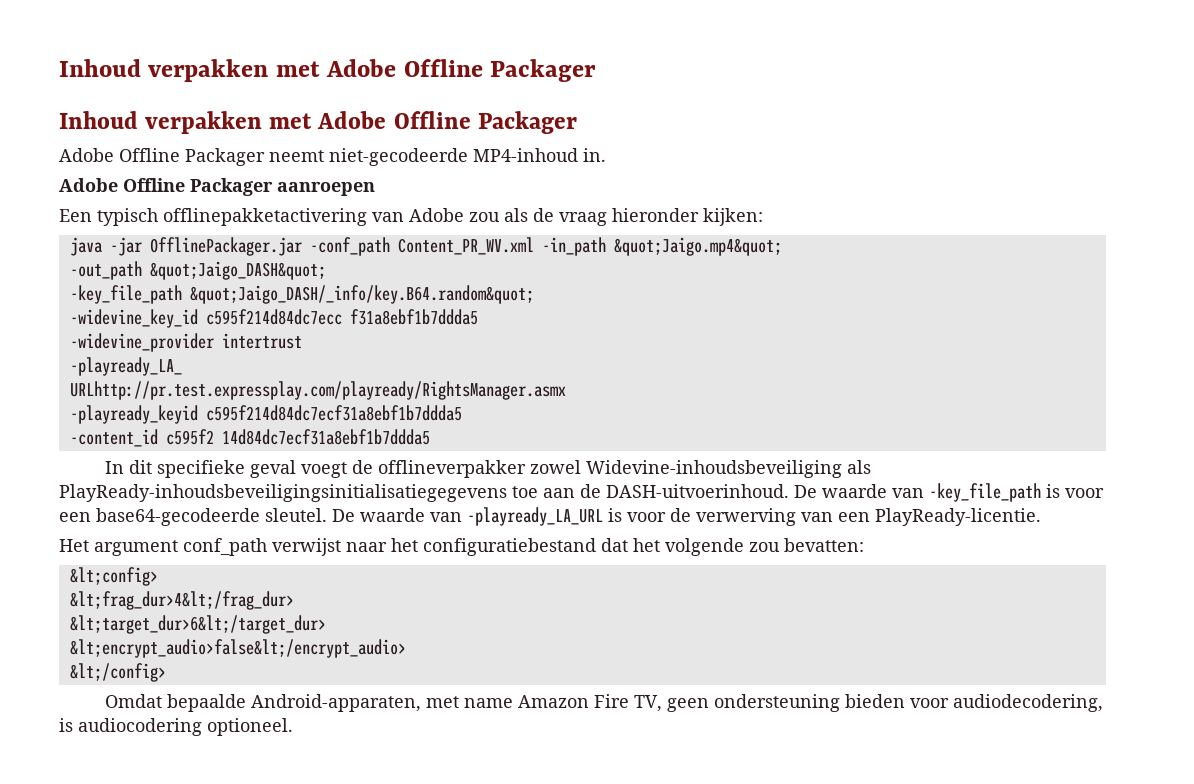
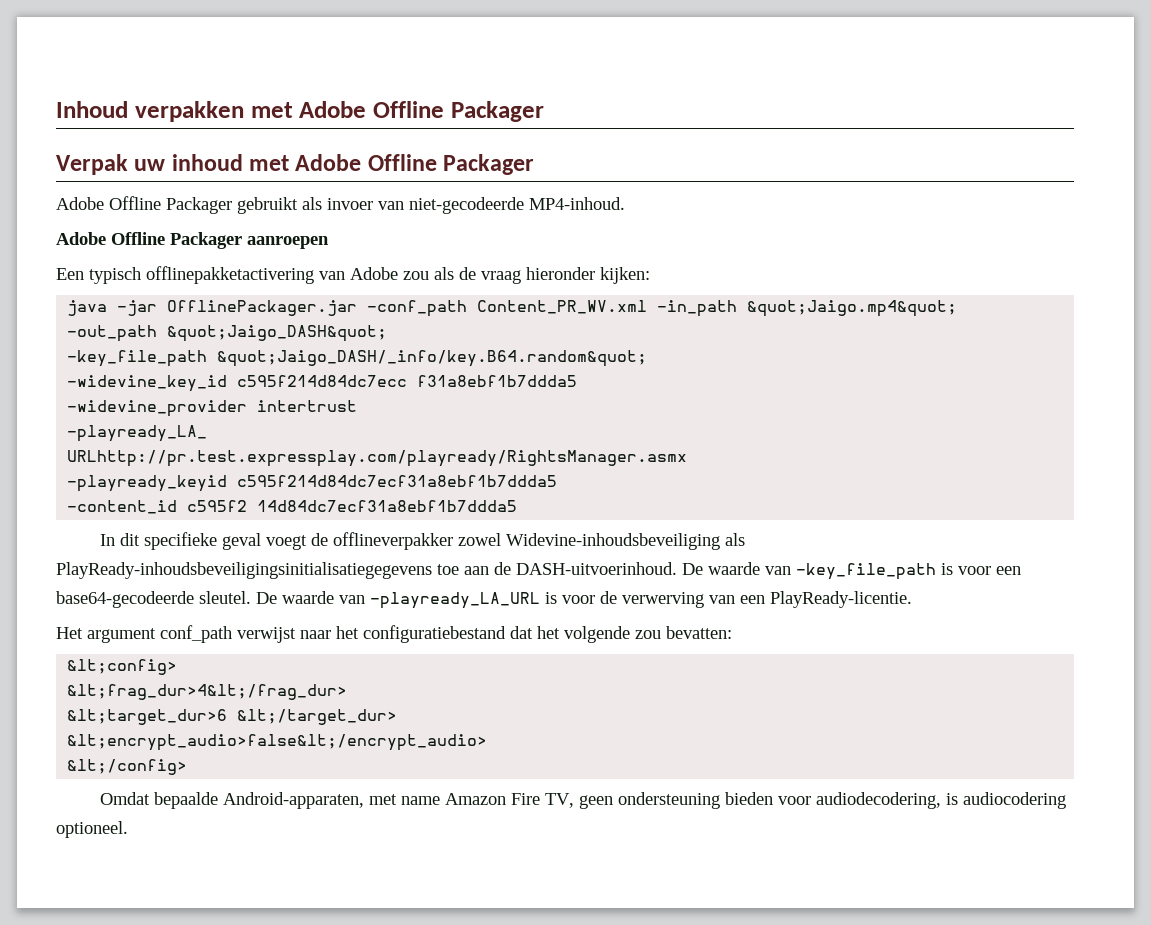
[59,59,597,82] [59,111,263,134] Inhoud verpakken met Adobe Offline Packager // Inhoud verpakken -> [56,101,544,122] [56,154,243,175] Inhoud verpakken met Adobe Offline Packager // Verpak uw inhoud
[269,148,606,166] neemt niet-gecodeerde MP4-inhoud in. -> [237,197,625,214] gebruikt als invoer van niet-gecodeerde MP4-inhoud.
[69,615,326,634] &lt;target_dur>6&lt;/target_dur> -> [67,709,398,725] &lt;target_dur>6 &lt;/target_dur>

